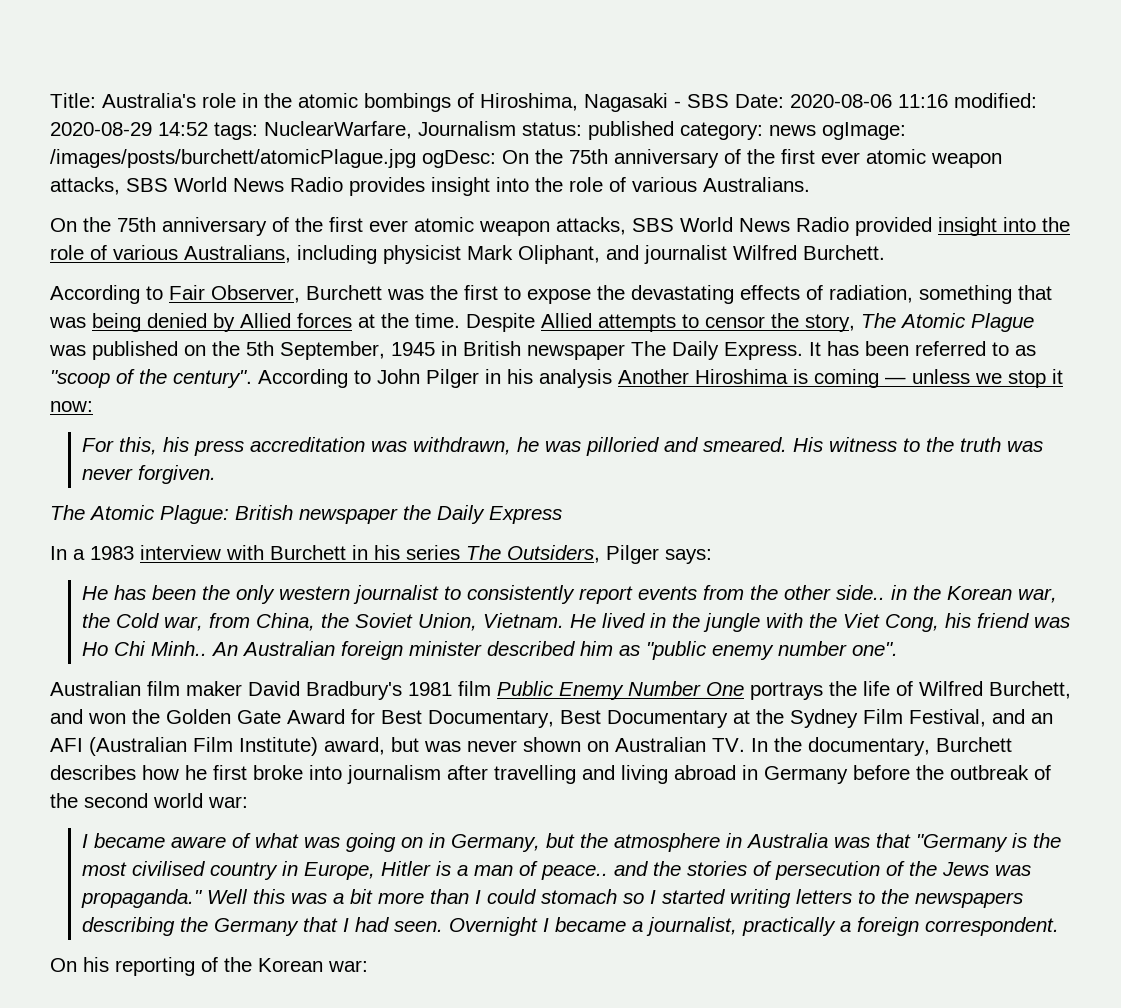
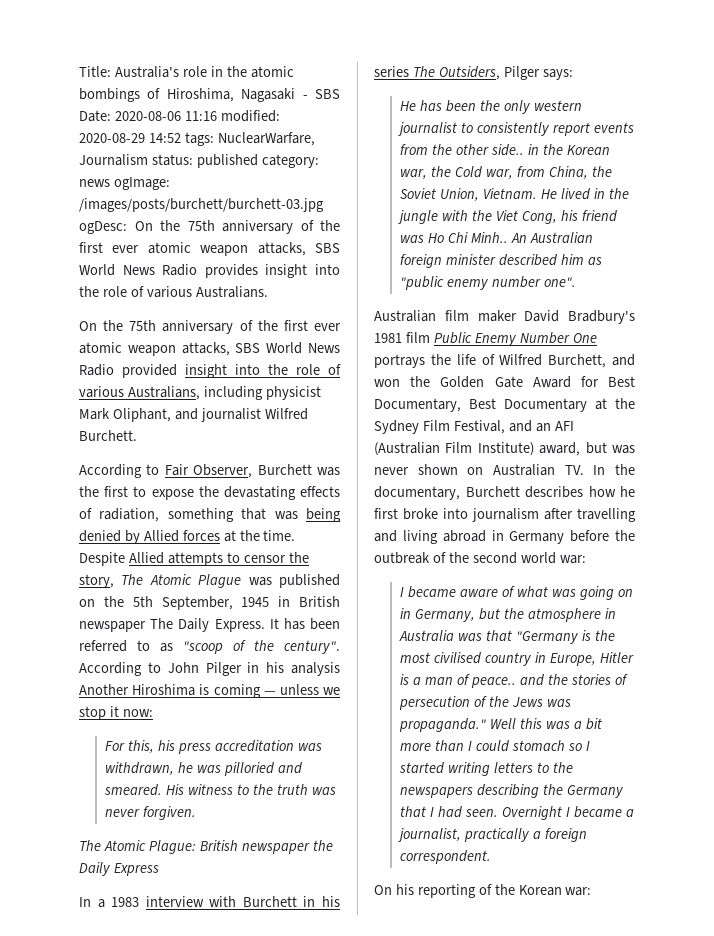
[50,149,416,168] /images/posts/burchett/atomicPlague.jpg -> [79,198,324,212] /images/posts/burchett/burchett-03.jpg

